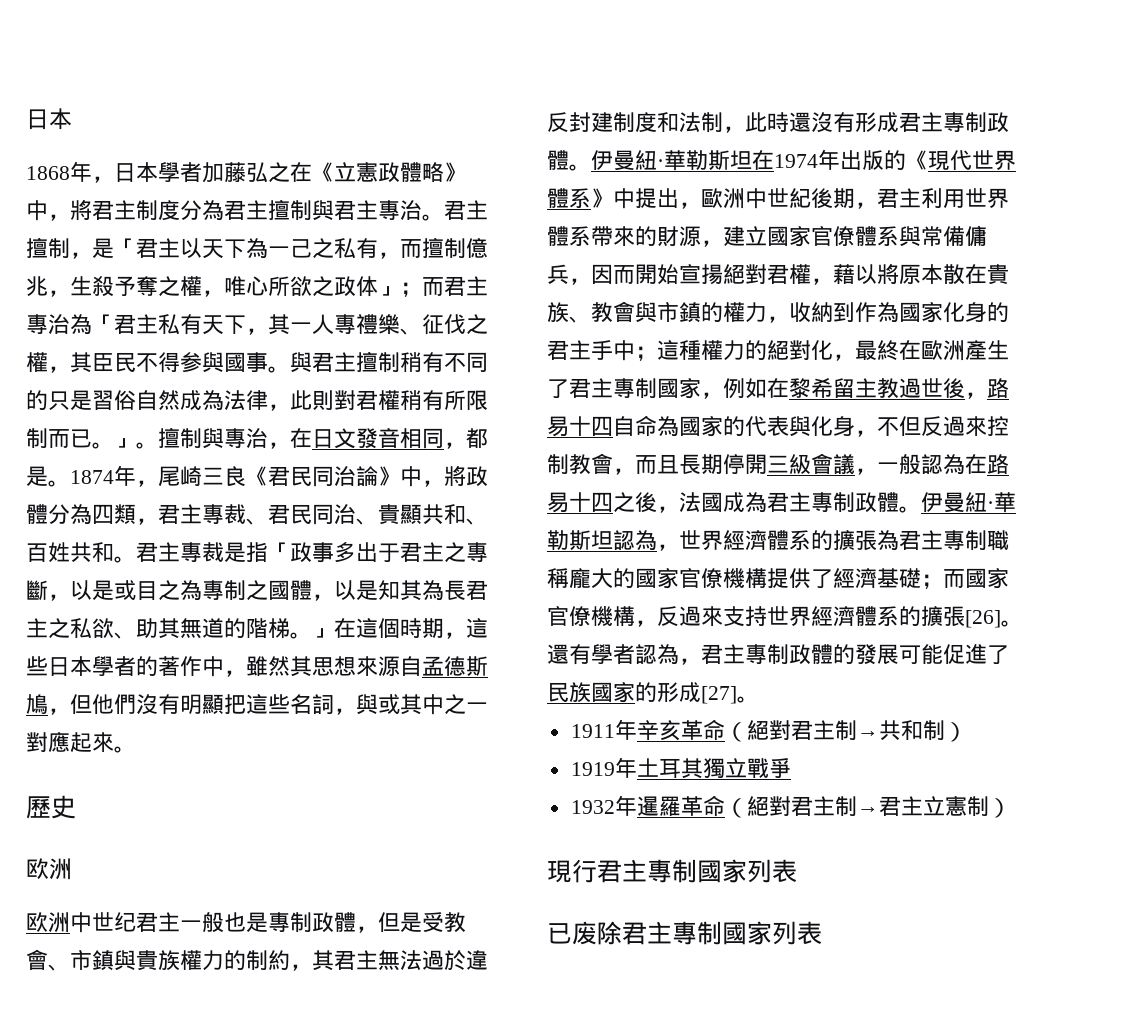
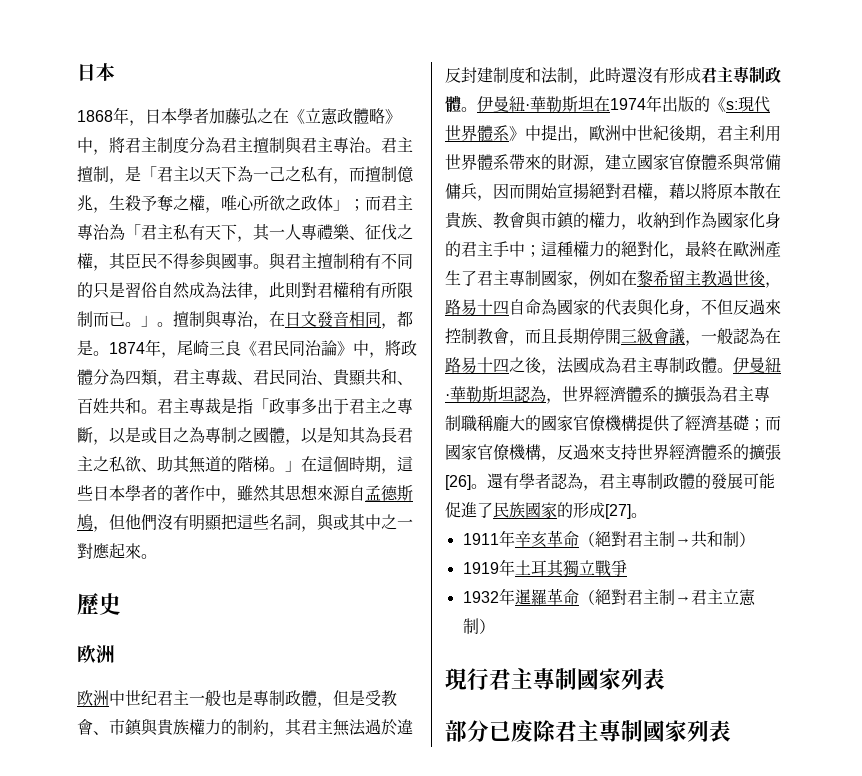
(928, 160) none -> [726,101,738,110] s:
(797, 871) none -> [445,720,489,742] 部分

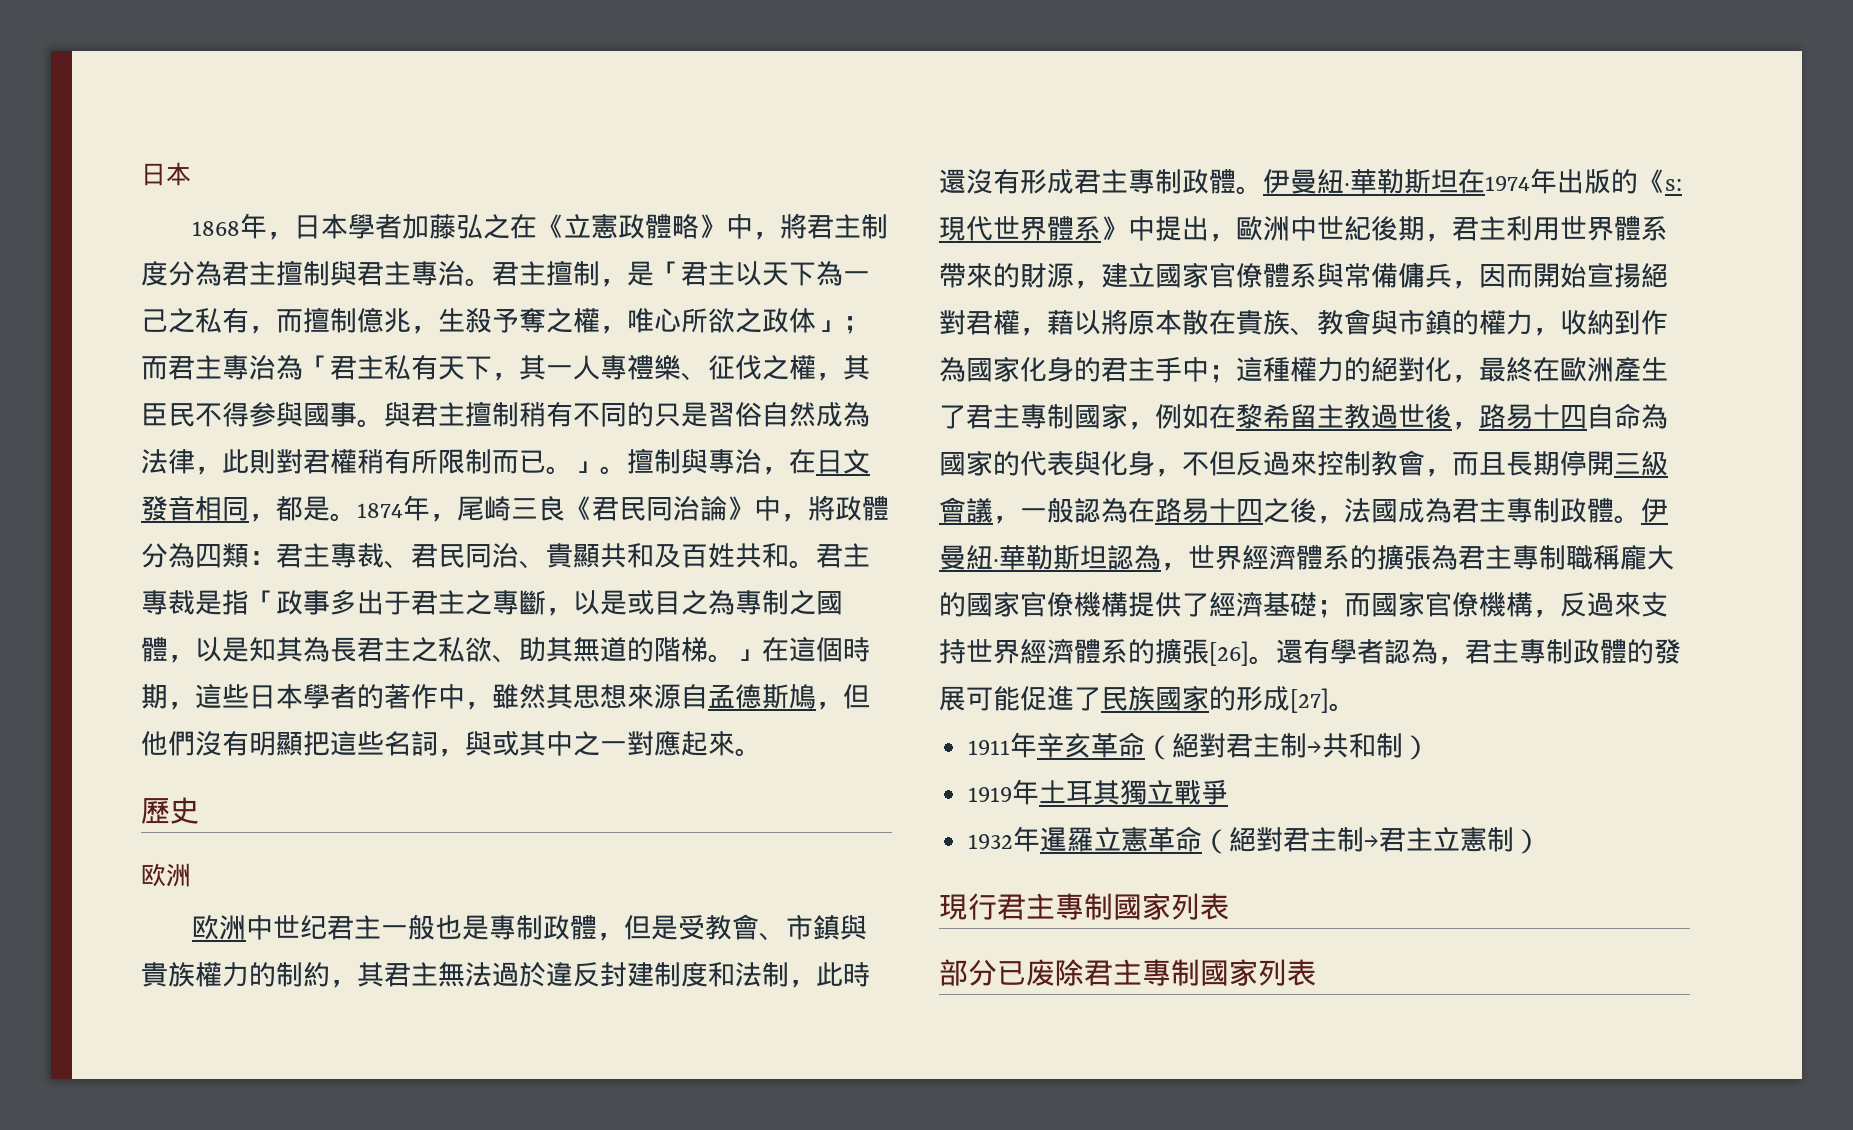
[157,381,173,387] ， -> [249,551,276,565] ：
[397,381,413,385] 、 -> [654,544,681,568] 及
(547, 597) none -> [1094,826,1149,852] 立憲

